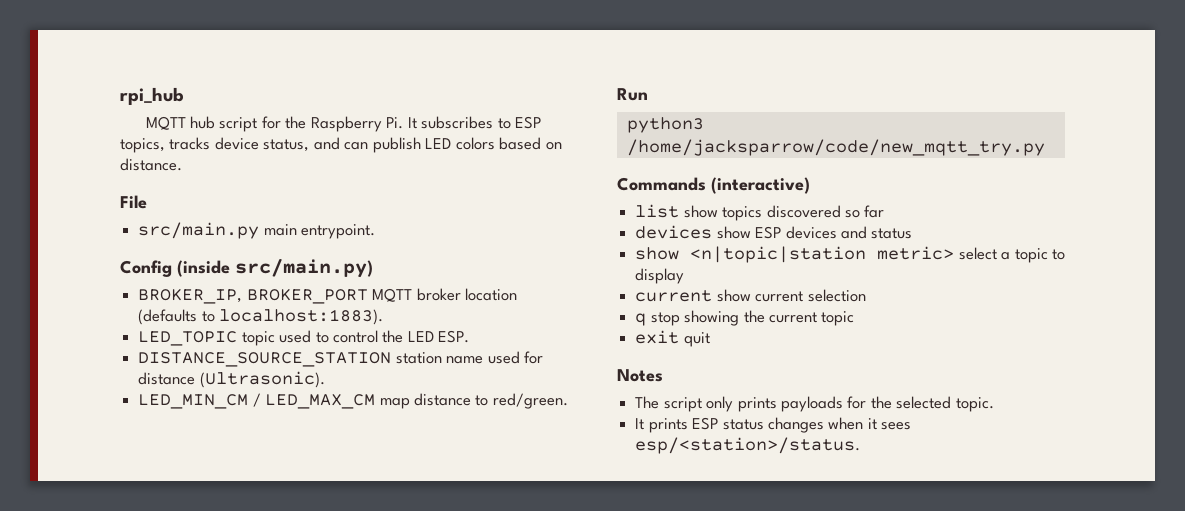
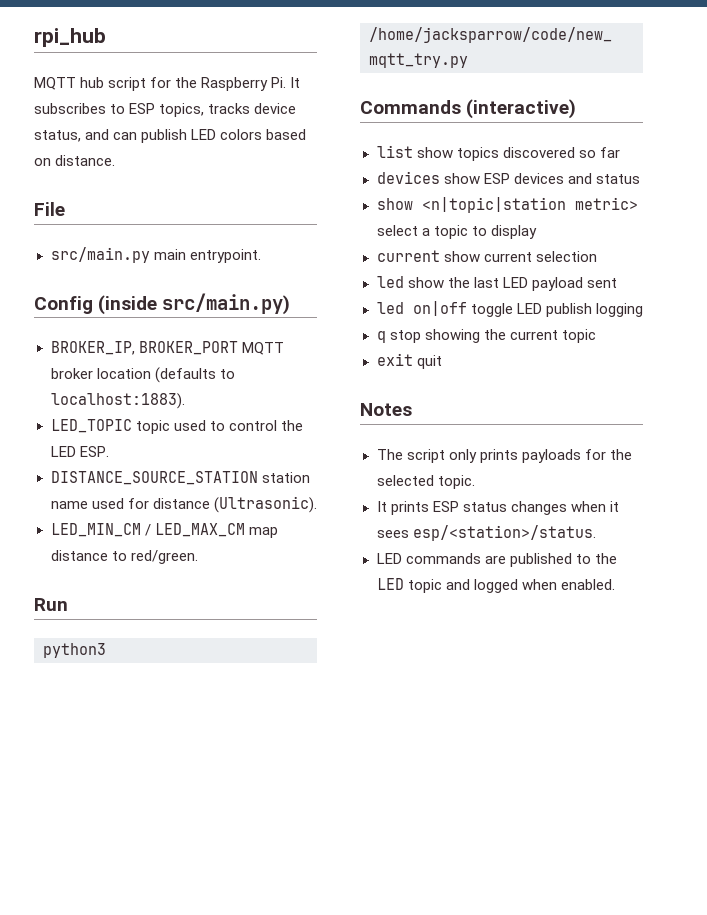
(866, 295) none -> [376,276,617,291] [376,301,643,317] // led show the last LED payload sent // led on|off toggle LED publish logging
(861, 445) none -> [376,553,617,567] [376,578,615,593] // LED commands are published to the LED topic and logged when enabled.

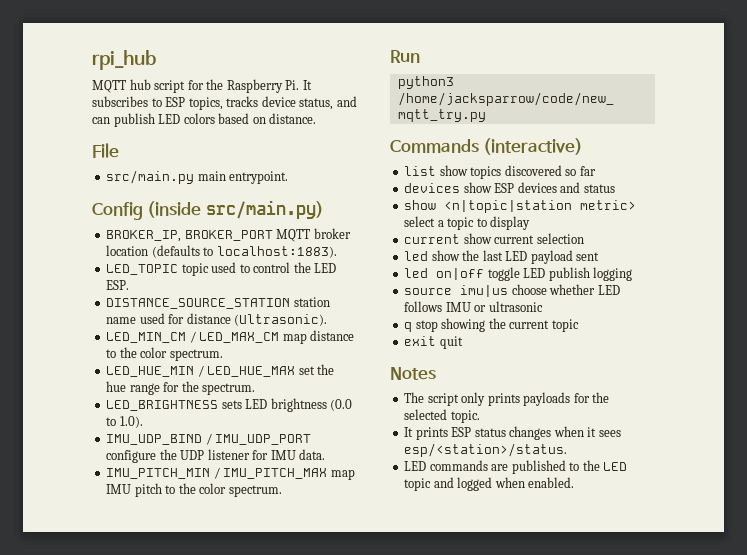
[130,550,198,564] red/green. -> [119,347,223,361] [106,364,335,377] [106,381,256,395] [106,398,353,412] [106,416,143,428] [106,433,312,445] [106,449,326,463] [106,467,355,480] [106,483,282,497] the color spectrum. // LED_HUE_MIN / LED_HUE_MAX set the hue range for the spectrum. // LED_BRIGHTNESS sets LED brightness (0.0 to 1.0). // IMU_UDP_BIND / IMU_UDP_PORT configure the UDP listener for IMU data. // IMU_PITCH_MIN / IMU_PITCH_MAX map IMU pitch to the color spectrum.
(643, 310) none -> [404,284,620,297] [404,301,543,312] // source imu|us choose whether LED follows IMU or ultrasonic

